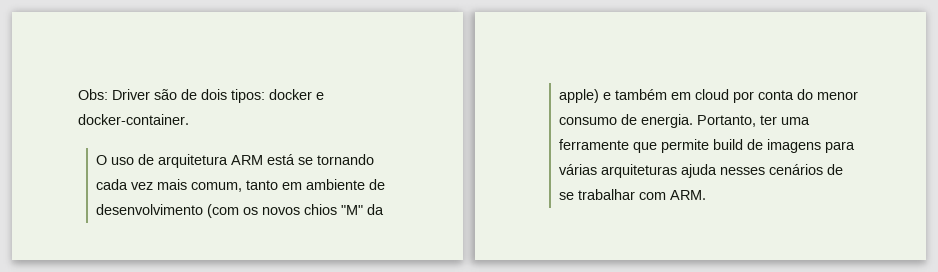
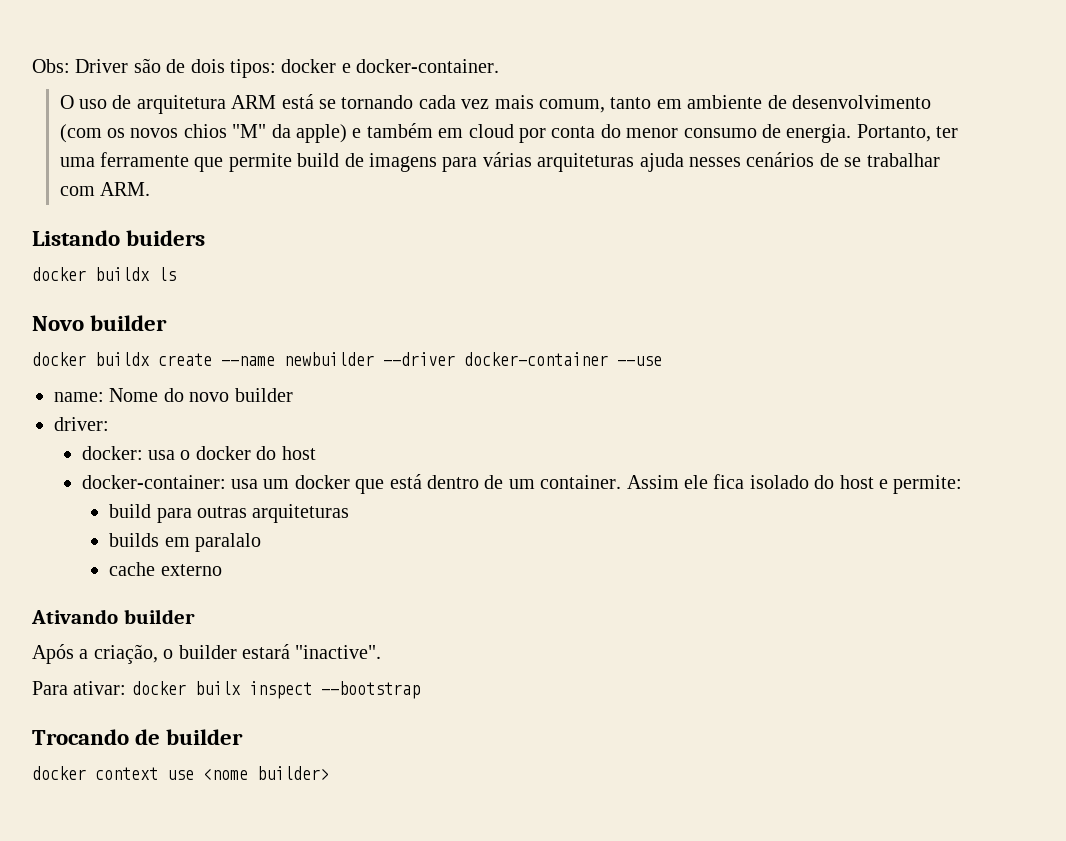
(707, 195) none -> [32,230,206,246] [32,267,176,281] [32,315,168,331] [32,352,662,366] [54,388,293,402] [54,417,109,431] [81,446,316,460] [81,474,963,494] [109,504,350,523] [109,533,261,552] [109,562,222,576] [31,609,195,624] [32,644,382,664] [32,681,420,699] [32,729,244,745] [32,766,329,780] // Listando buiders // docker buildx ls // Novo builder // docker buildx create --name newbuilder --driver docker-container --use // name: Nome do novo builder // driver: // docker: usa o docker do host // docker-container: usa um docker que está dentro de um container. Assim ele fica isolado do host e permite: // build para outras arquiteturas // builds em paralalo // cache externo // Ativando builder // Após a criação, o builder estará "inactive". // Para ativar: docker builx inspect --bootstrap // Trocando de builder // docker context use <nome builder>

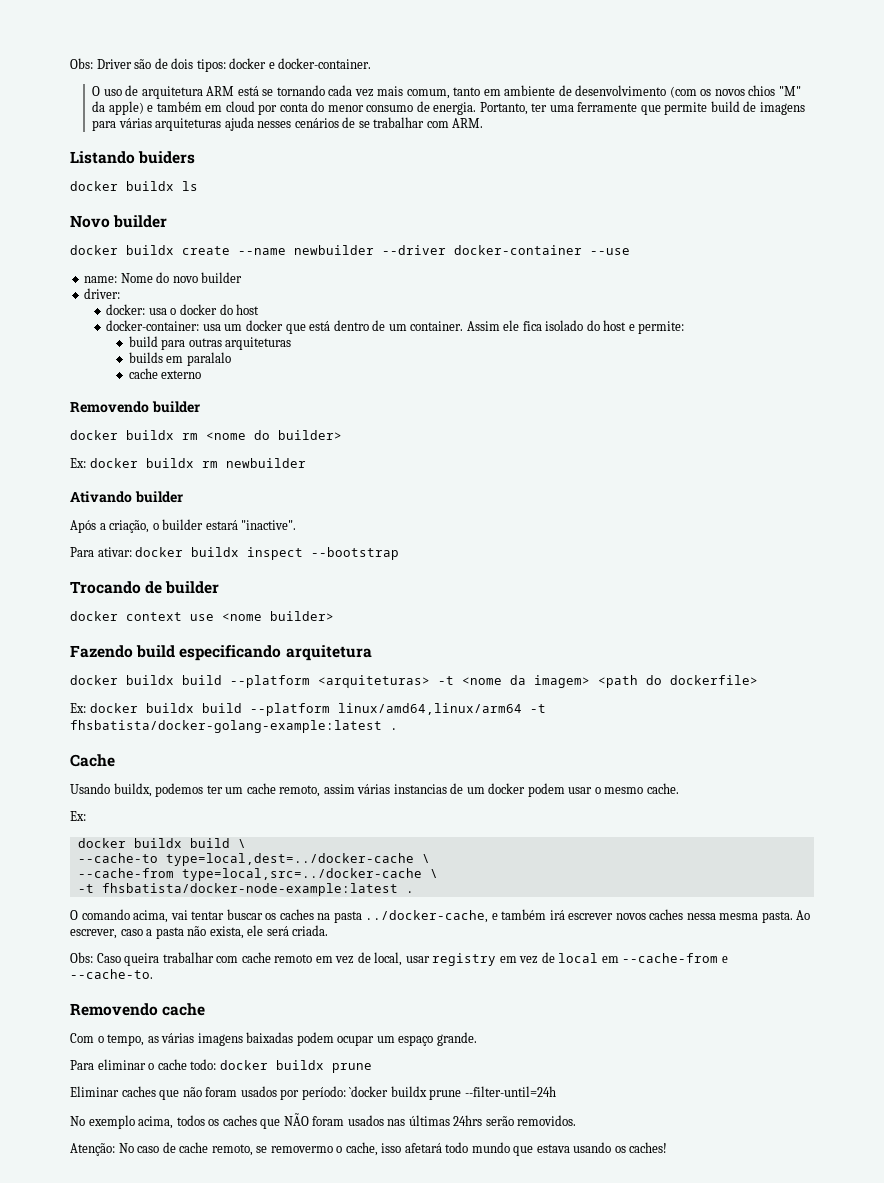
(222, 570) none -> [70,401,200,413] [70,430,342,440] [70,458,306,468] // Removendo builder // docker buildx rm <nome do builder> // Ex: docker buildx rm newbuilder
[194,681,241,695] builx -> [191,547,240,557] buildx
(329, 773) none -> [70,645,372,661] [70,675,758,688] [70,703,546,716] [70,720,398,733] [70,754,115,767] [70,783,679,797] [70,811,86,821] [77,838,246,848] [77,853,430,866] [77,868,438,881] [77,883,414,896] [70,909,811,923] [70,925,329,939] [70,952,728,966] [70,969,153,979] [70,1003,206,1016] [70,1032,477,1046] [70,1059,372,1073] [70,1086,556,1100] [70,1113,577,1129] [70,1142,668,1156] // Fazendo build especificando arquitetura // docker buildx build --platform <arquiteturas> -t <nome da imagem> <path do dockerfile> // Ex: docker buildx build --platform linux/amd64,linux/arm64 -t fhsbatista/docker-golang-example:latest . // Cache // Usando buildx, podemos ter um cache remoto, assim várias instancias de um docker podem usar o mesmo cache. // Ex: // docker buildx build \ // --cache-to type=local,dest=../docker-cache \ // --cache-from type=local,src=../docker-cache \ // -t fhsbatista/docker-node-example:latest . // O comando acima, vai tentar buscar os caches na pasta ../docker-cache, e também irá escrever novos caches nessa mesma pasta. Ao escrever, caso a pasta não exista, ele será criada. // Obs: Caso queira trabalhar com cache remoto em vez de local, usar registry em vez de local em --cache-from e --cache-to. // Removendo cache // Com o tempo, as várias imagens baixadas podem ocupar um espaço grande. // Para eliminar o cache todo: docker buildx prune // Eliminar caches que não foram usados por período: `docker buildx prune --filter-until=24h // No exemplo acima, todos os caches que NÃO foram usados nas últimas 24hrs serão removidos. // Atenção: No caso de cache remoto, se removermo o cache, isso afetará todo mundo que estava usando os caches!

